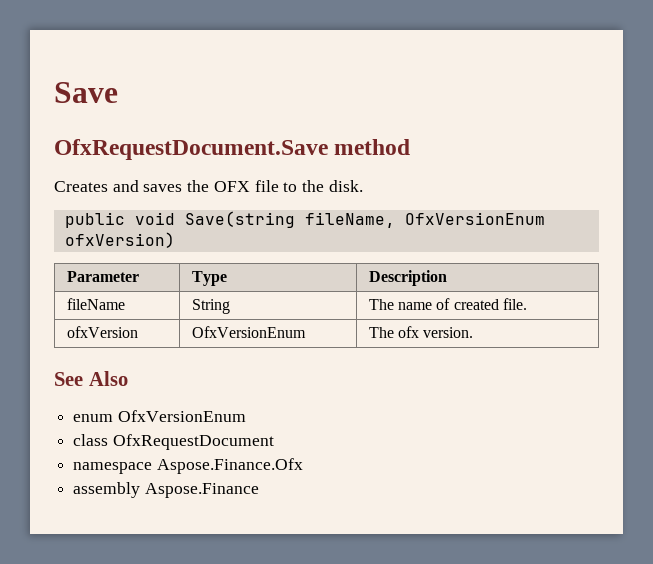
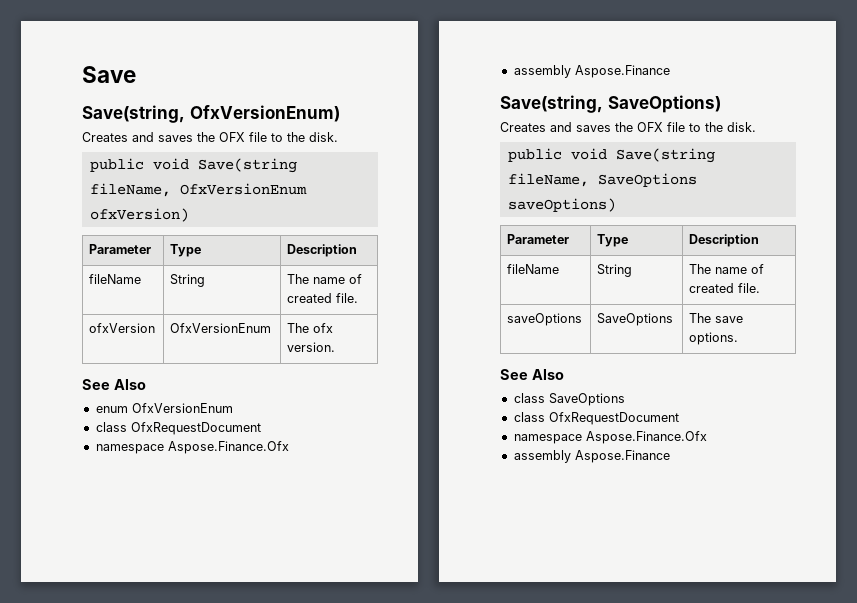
[54,139,411,160] OfxRequestDocument.Save method -> [82,105,340,123] Save(string, OfxVersionEnum)
(259, 490) none -> [500,95,721,113] [500,122,756,132] [507,148,715,163] [507,173,697,187] [507,198,616,212] [507,234,570,244] [597,234,629,247] [689,234,760,247] [507,264,560,274] [597,264,633,277] [689,264,765,274] [689,283,761,293] [507,313,583,326] [597,313,674,326] [689,313,744,323] [689,332,739,345] [500,369,564,380] [513,393,625,406] [513,412,679,425] [513,431,707,444] [513,450,670,463] // Save(string, SaveOptions) // Creates and saves the OFX file to the disk. // public void Save(string fileName, SaveOptions saveOptions) // Parameter | Type | Description // fileName | String | The name of created file. // saveOptions | SaveOptions | The save options. // See Also // class SaveOptions // class OfxRequestDocument // namespace Aspose.Finance.Ofx // assembly Aspose.Finance

